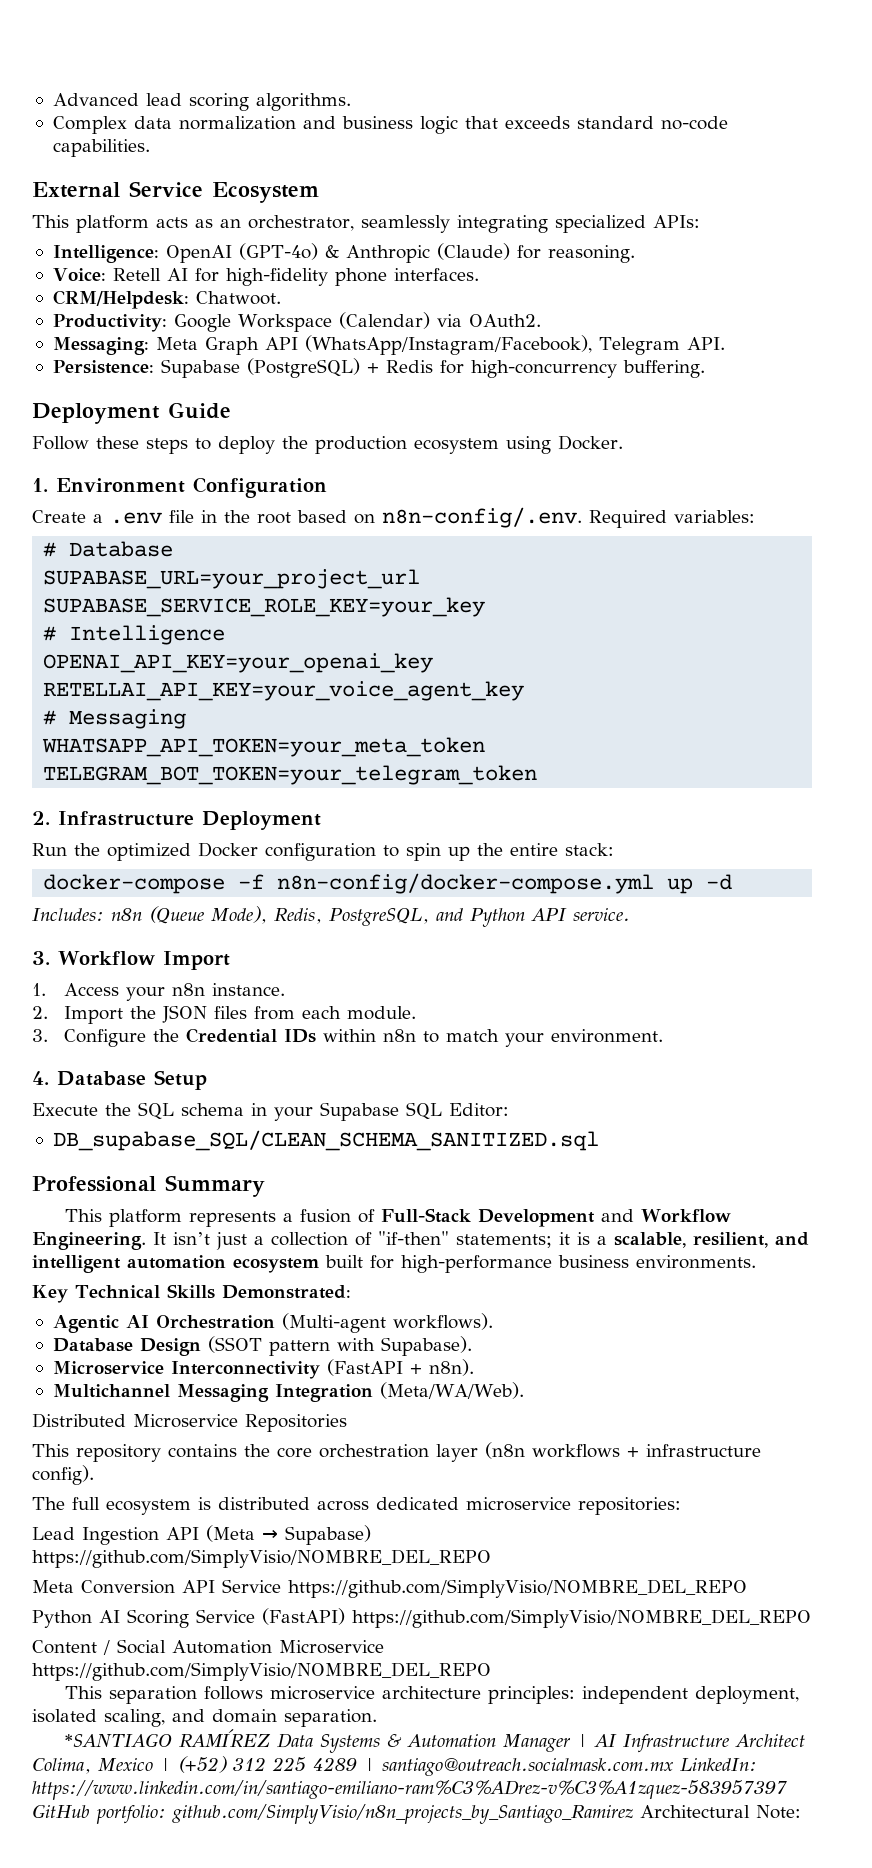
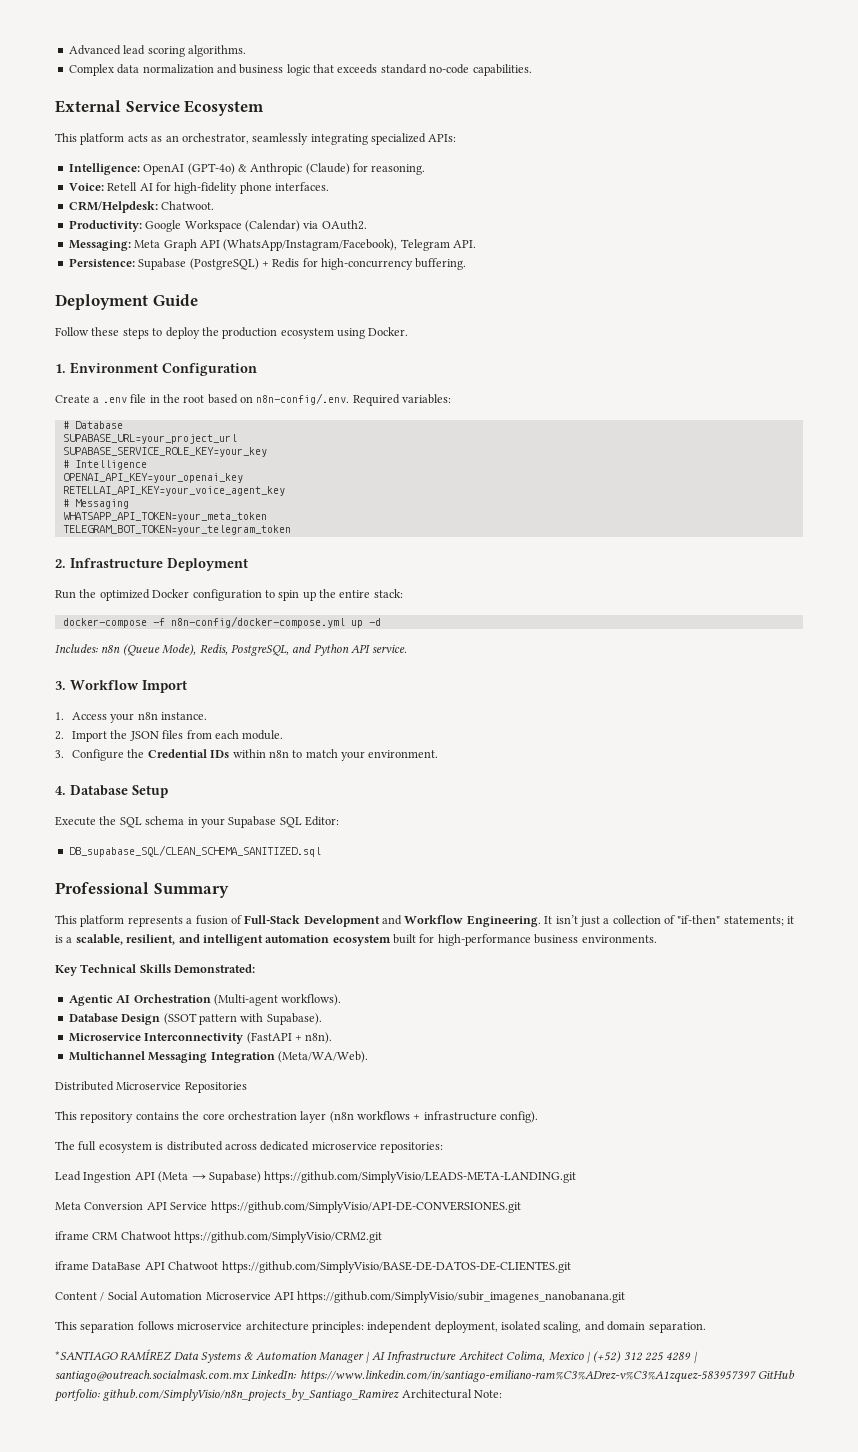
[32,1549,491,1568] https://github.com/SimplyVisio/NOMBRE_DEL_REPO -> [264,1171,577,1183] https://github.com/SimplyVisio/LEADS-META-LANDING.git
[288,1579,747,1598] [32,1608,811,1628] https://github.com/SimplyVisio/NOMBRE_DEL_REPO // Python AI Scoring Service (FastAPI) https://github.com/SimplyVisio/NOMBRE_DEL_REPO -> [210,1201,521,1213] [55,1231,383,1243] [55,1261,571,1273] https://github.com/SimplyVisio/API-DE-CONVERSIONES.git // iframe CRM Chatwoot https://github.com/SimplyVisio/CRM2.git // iframe DataBase API Chatwoot https://github.com/SimplyVisio/BASE-DE-DATOS-DE-CLIENTES.git
[32,1662,491,1681] https://github.com/SimplyVisio/NOMBRE_DEL_REPO -> [273,1291,626,1303] API https://github.com/SimplyVisio/subir_imagenes_nanobanana.git

